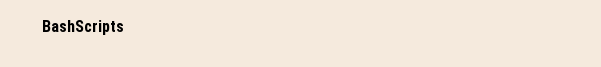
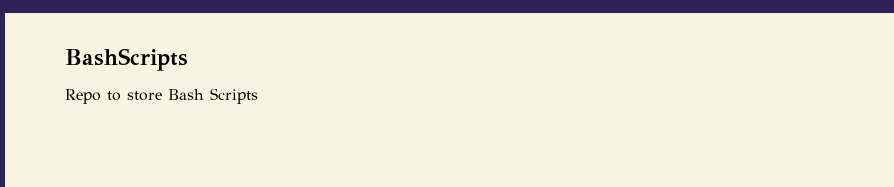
(124, 27) none -> [65,88,258,104] // Repo to store Bash Scripts

